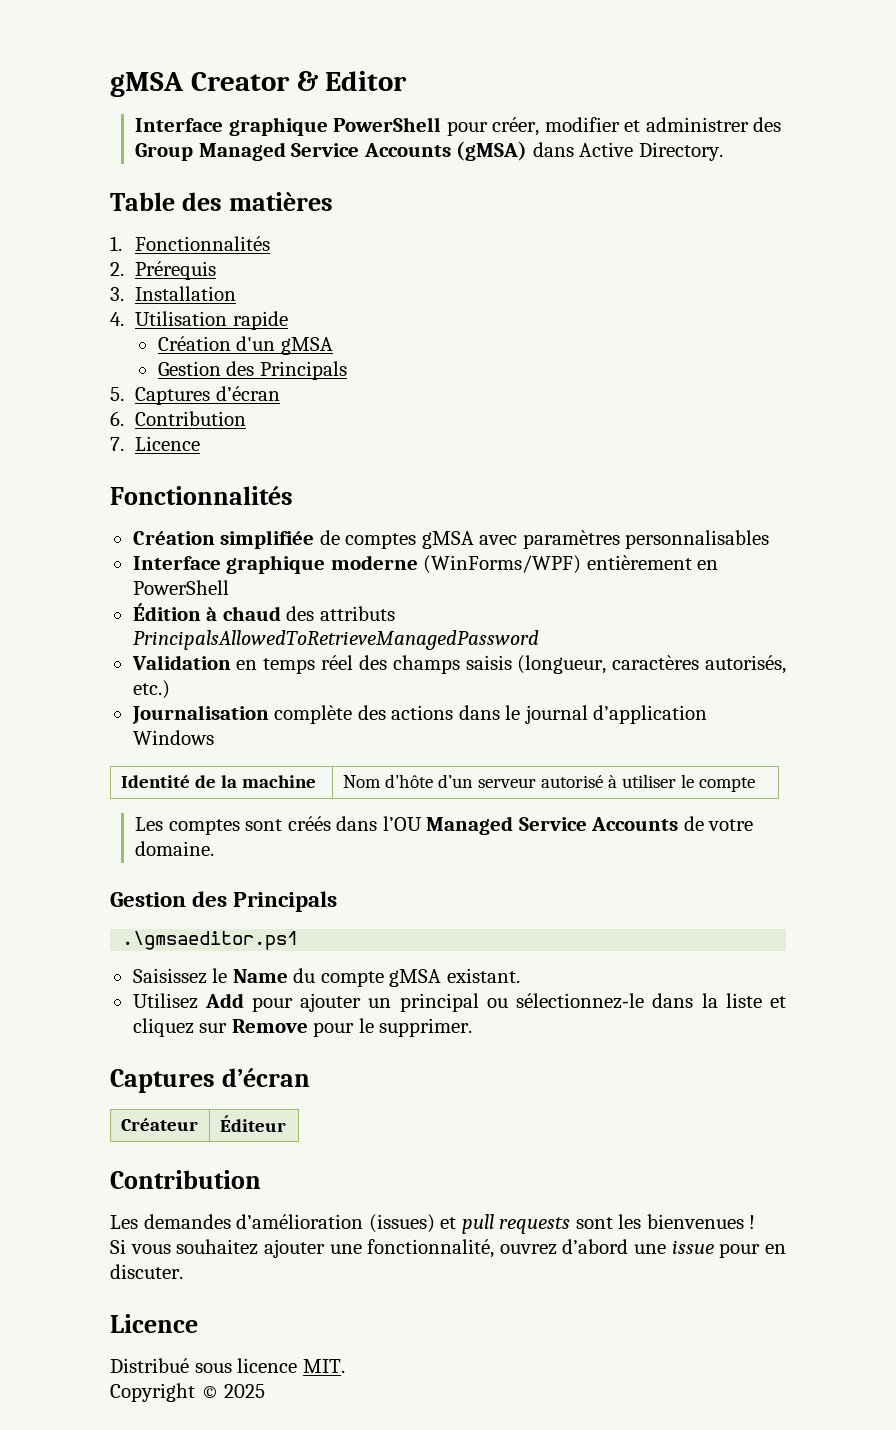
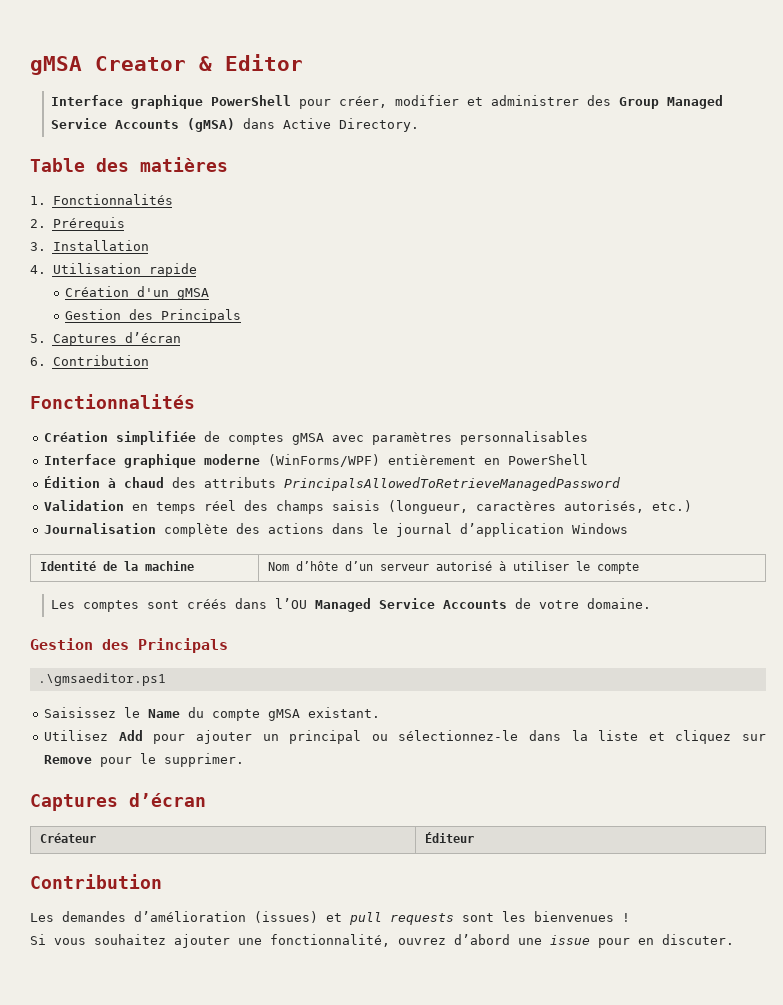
[110,436,200,451] // 7. Licence -> (149, 360) none
[110,1314,198,1333] [110,1358,345,1373] [110,1383,266,1402] // Licence // Distribué sous licence MIT. // Copyright © 2025 -> (734, 939) none

